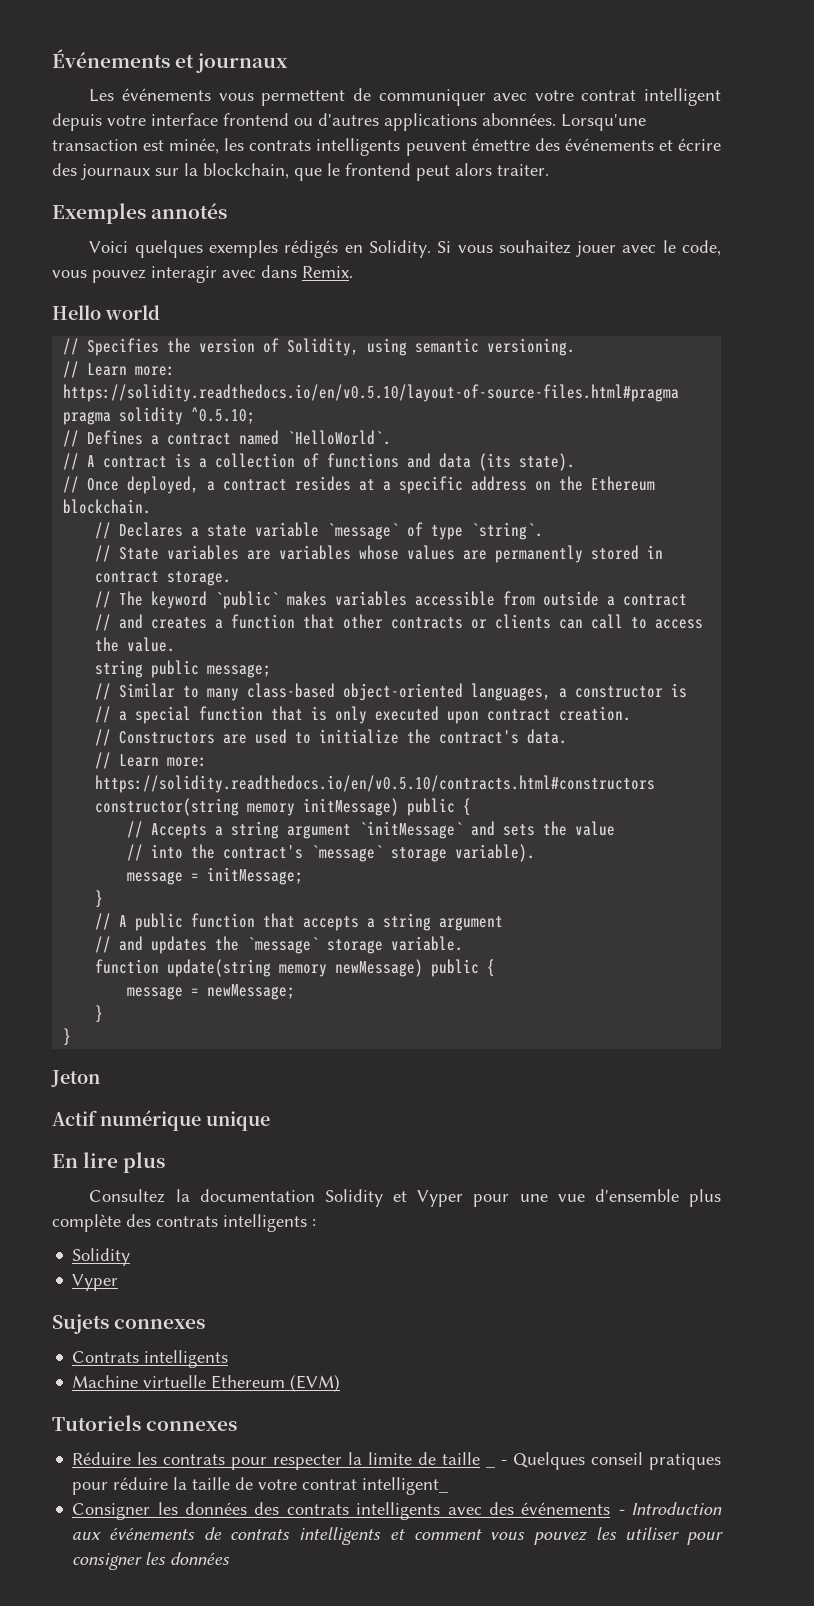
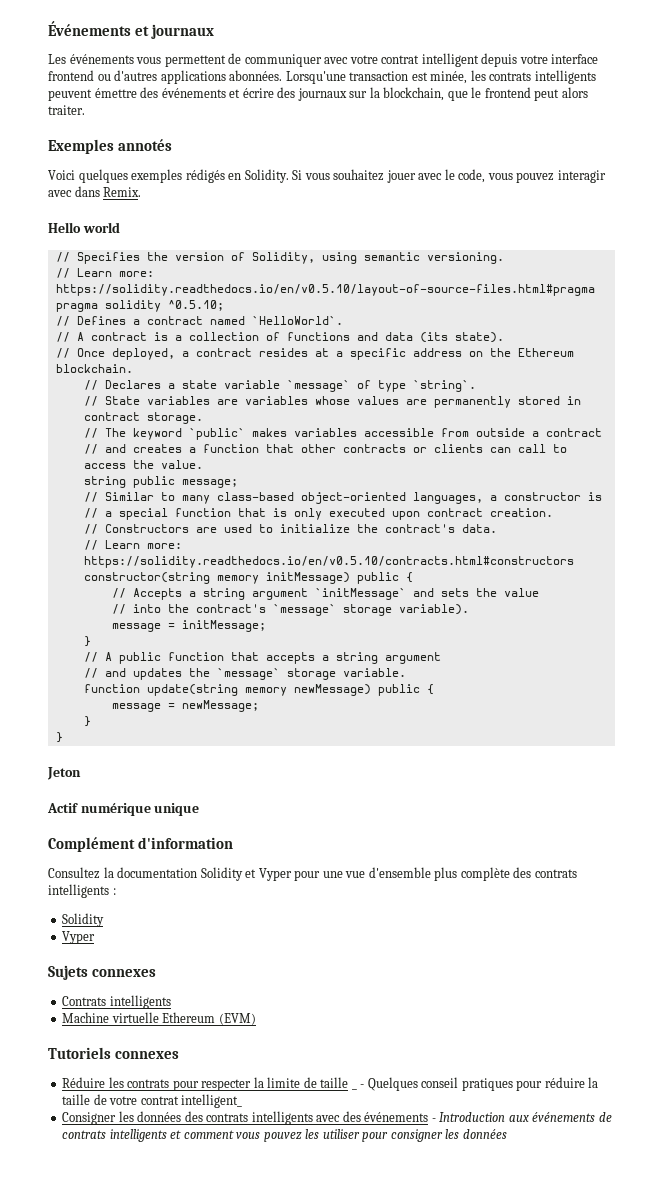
[52,1152,166,1173] En lire plus -> [48,837,233,852] Complément d'information

